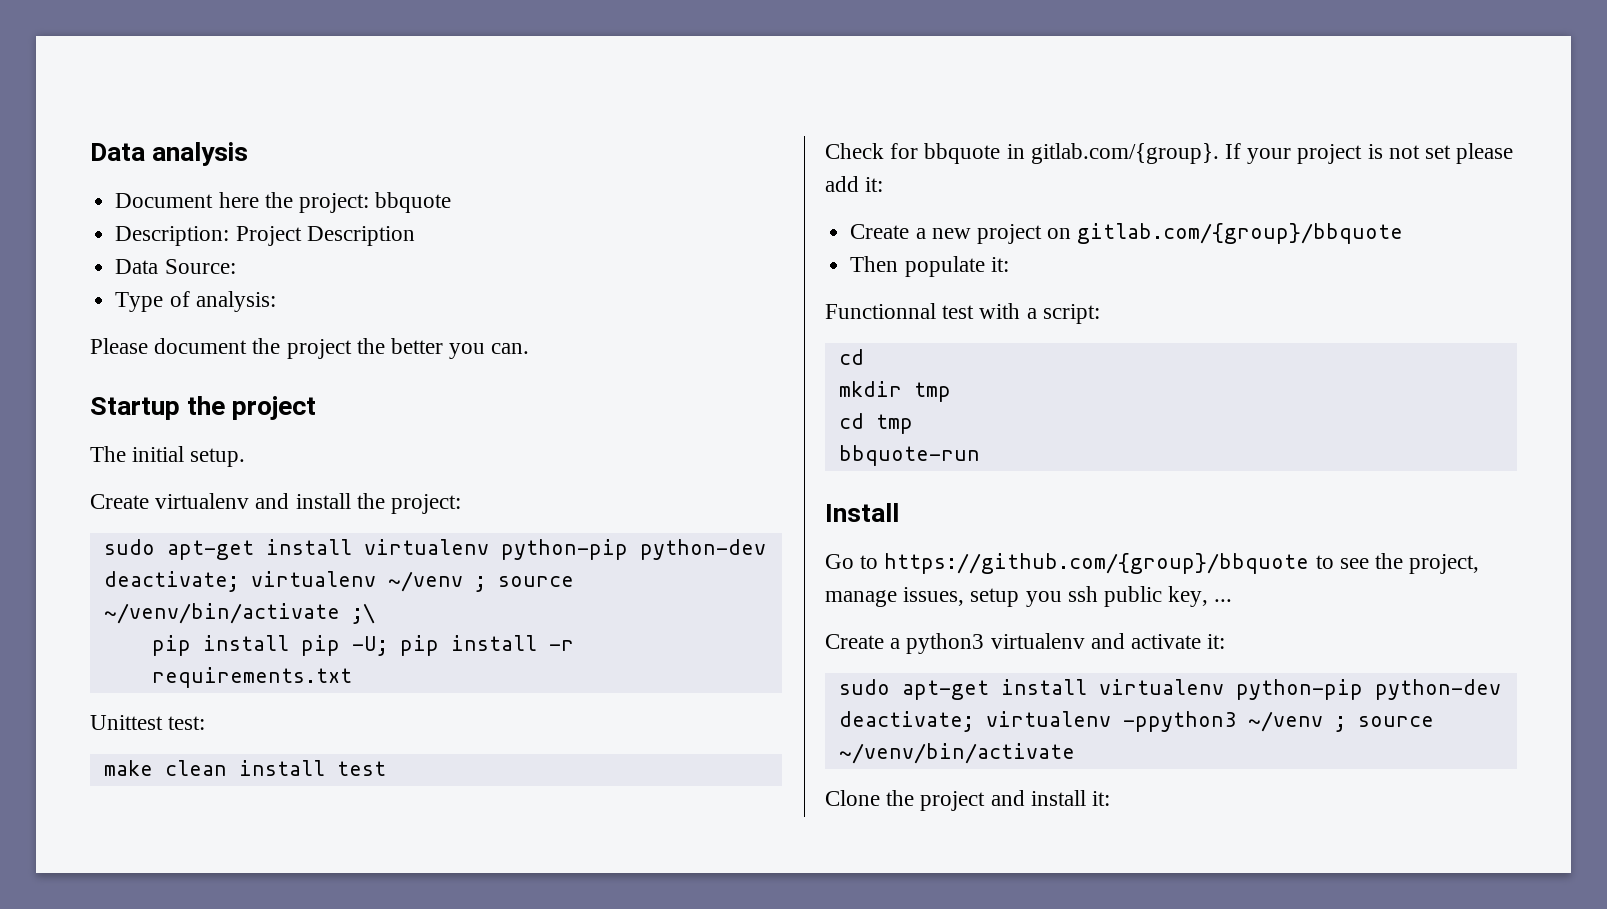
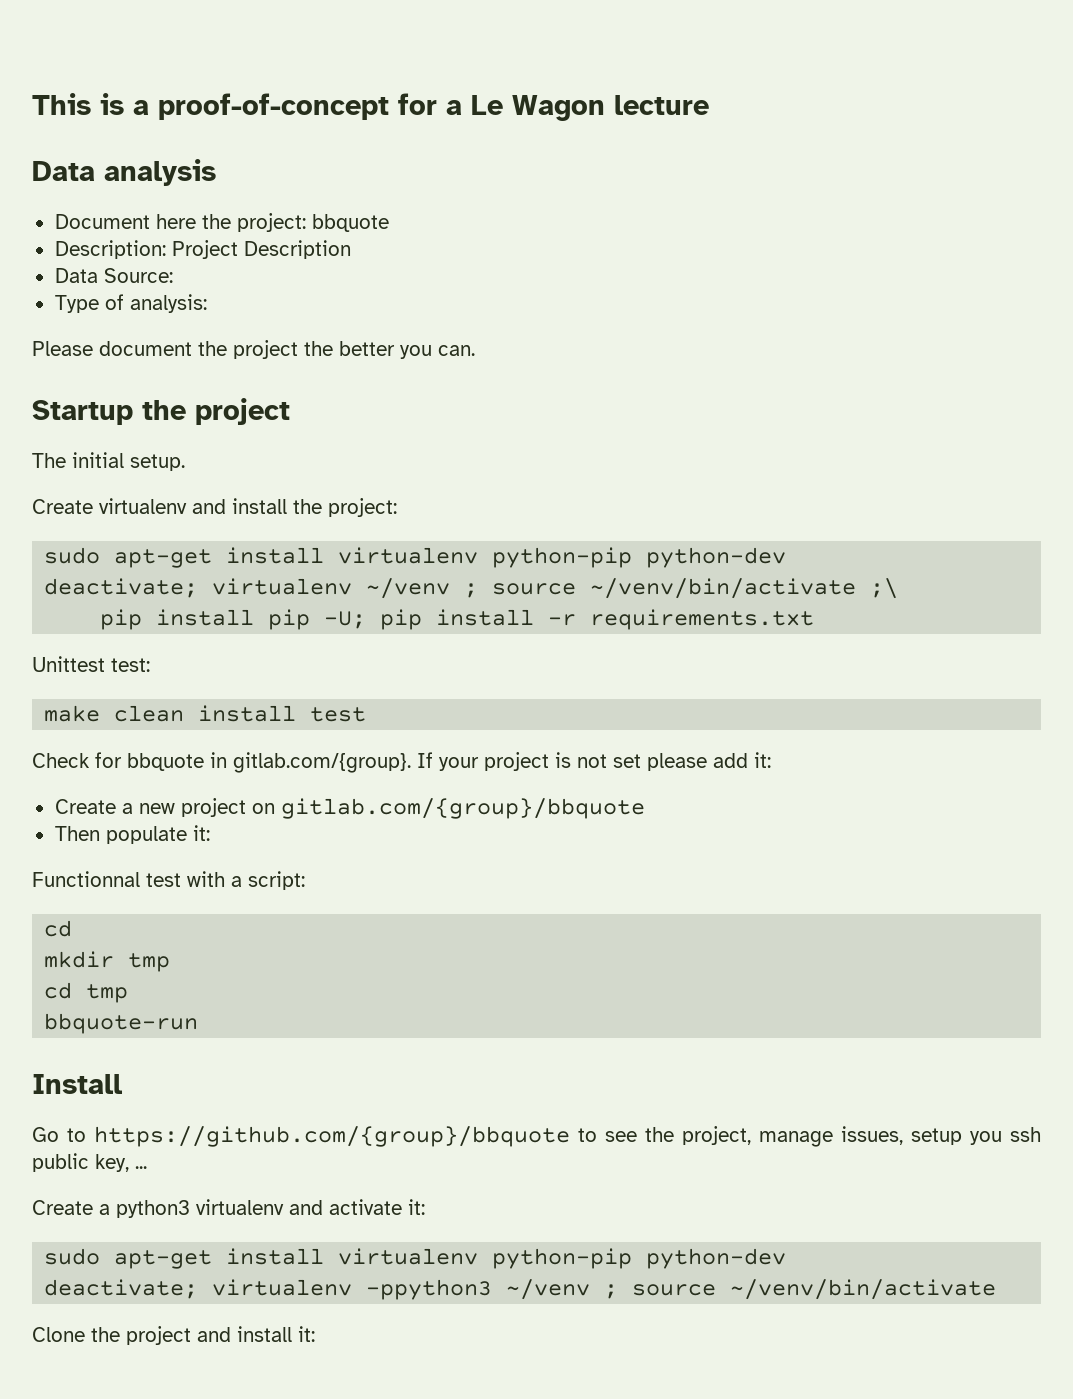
(90, 152) none -> [32,93,709,121] This is a proof-of-concept for a Le Wagon lecture //

